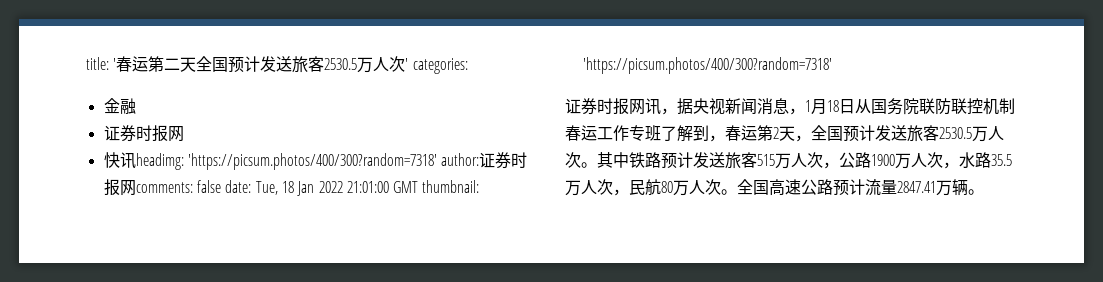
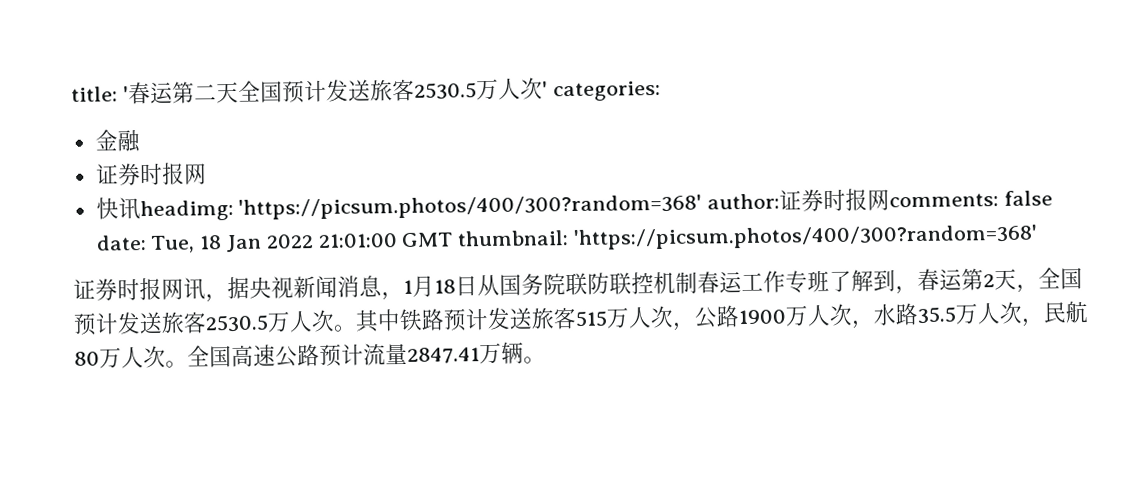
[187,153,437,170] 'https://picsum.photos/400/300?random=7318' -> [238,194,703,220] 'https://picsum.photos/400/300?random=368'
[582,57,832,74] 'https://picsum.photos/400/300?random=7318' -> [573,224,1039,250] 'https://picsum.photos/400/300?random=368'

